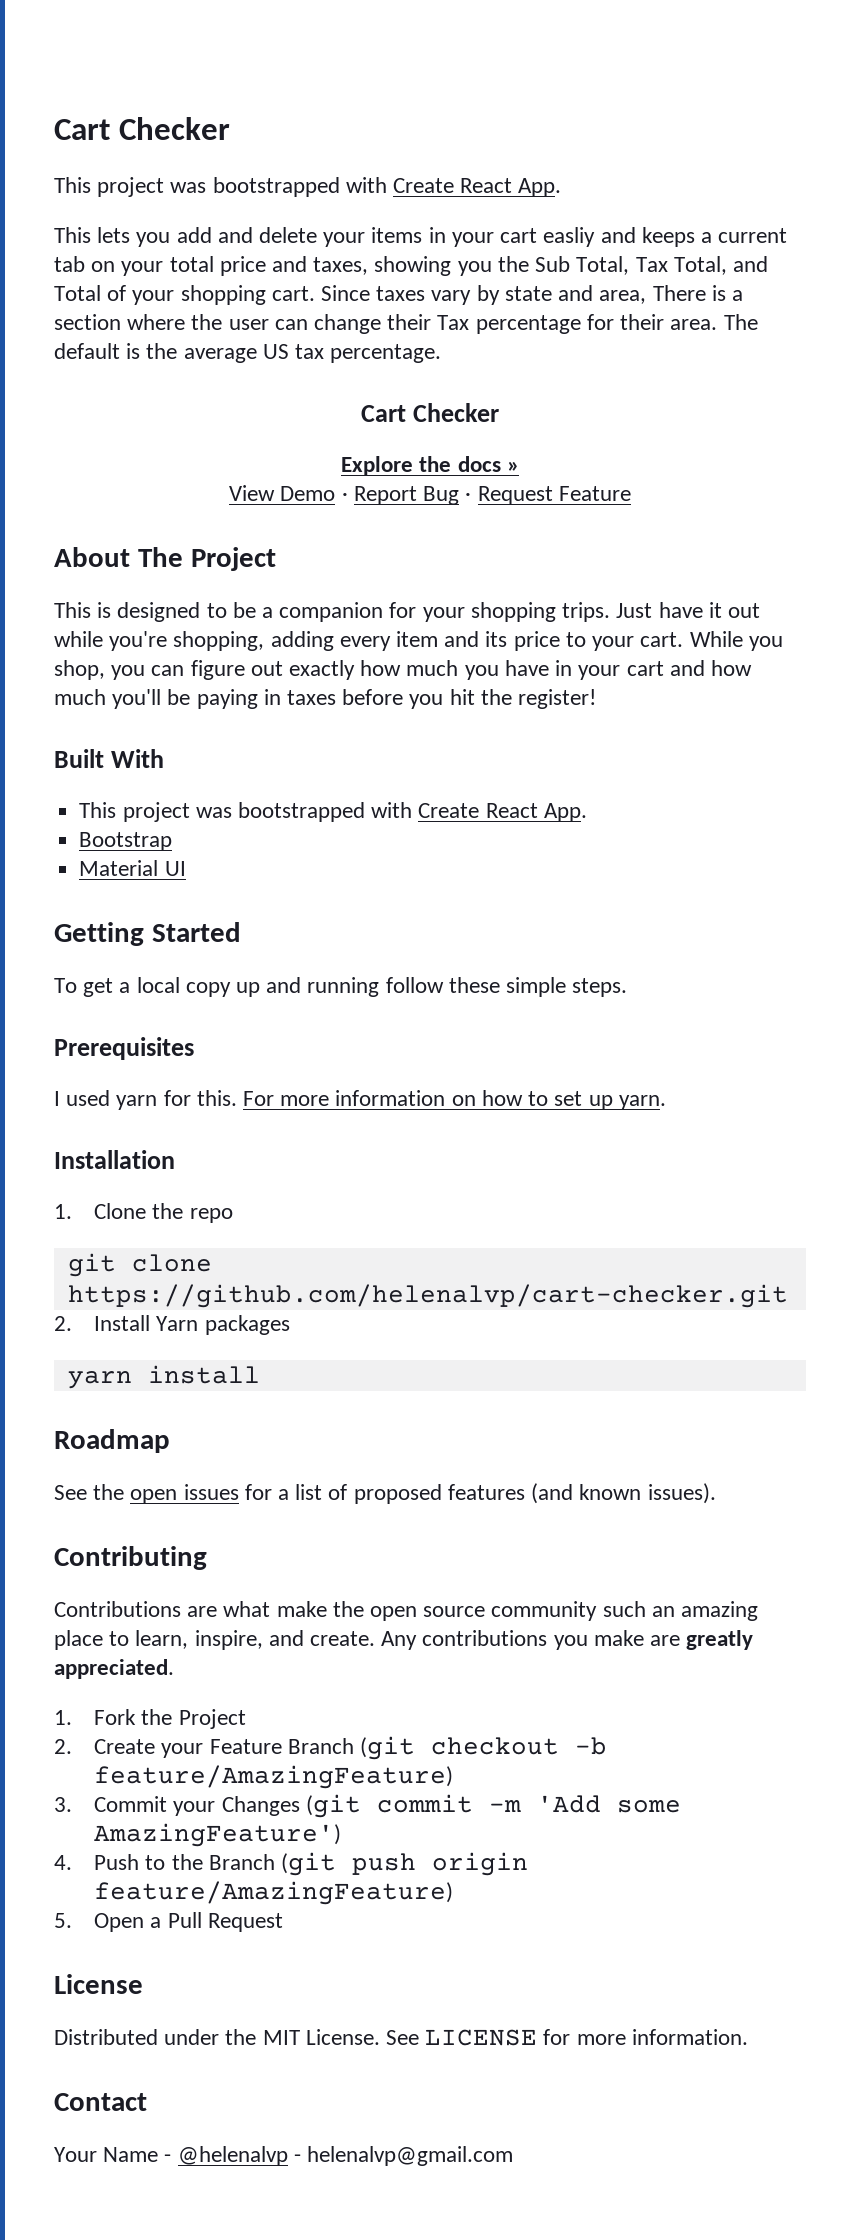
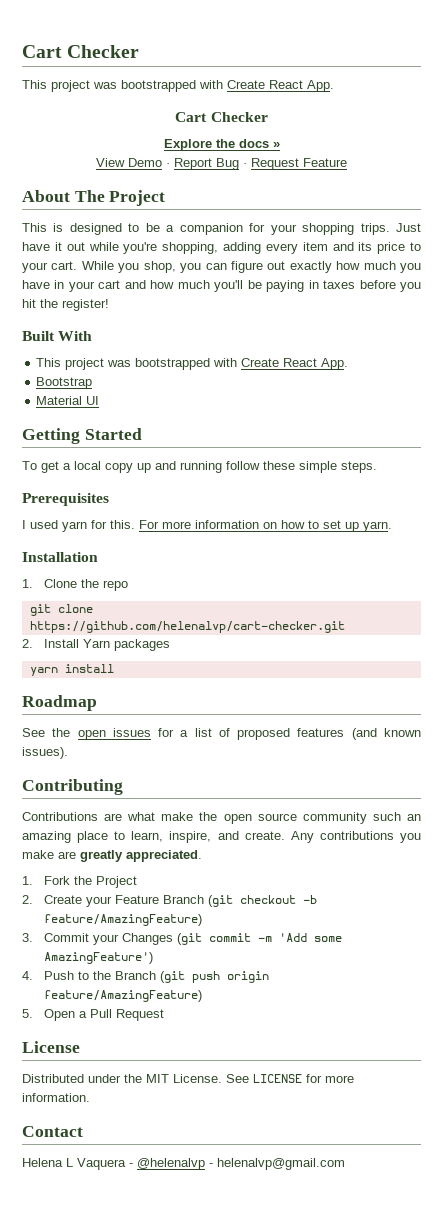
[54,227,788,247] [54,256,768,276] [54,285,743,305] [54,314,758,334] [54,343,442,363] // This lets you add and delete your items in your cart easliy and keeps a current tab on your total price and taxes, showing you the Sub Total, Tax Total, and Total of your shopping cart. Since taxes vary by state and area, There is a section where the user can change their Tax percentage for their area. The default is the average US tax percentage. -> (334, 86) none
[54,2147,159,2162] Your Name -> [22,1158,126,1170] Helena L Vaquera

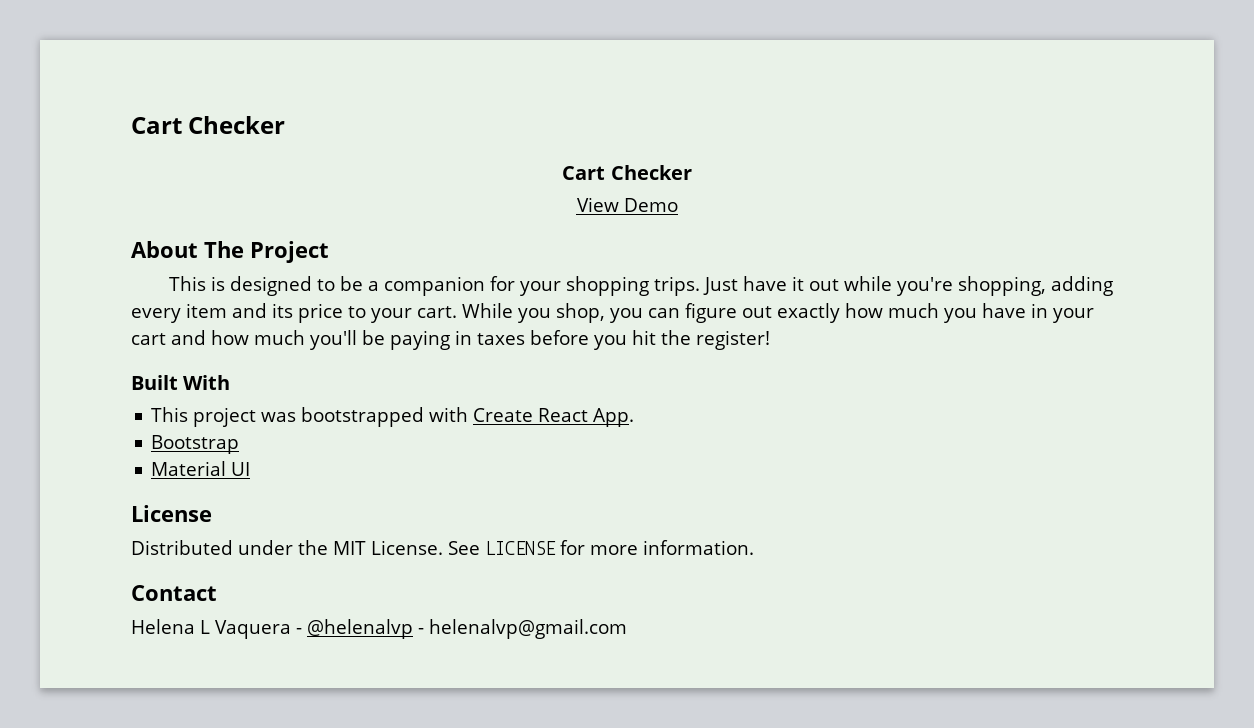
[22,45,140,58] [22,80,334,92] [175,112,268,122] [163,139,280,151] [96,158,347,170] Cart Checker // This project was bootstrapped with Create React App. // Cart Checker // Explore the docs » // View Demo · Report Bug · Request Feature -> [131,116,286,134] [562,165,692,180] [576,197,678,212] Cart Checker // Cart Checker // View Demo
[22,428,142,444] [22,461,377,473] [22,493,109,506] [22,520,392,532] [22,552,98,562] [22,579,129,591] [29,604,93,616] [29,621,345,633] [22,639,171,651] [29,664,114,676] [22,695,97,711] [22,728,421,740] [22,747,68,759] [22,779,123,795] [22,812,421,824] [22,831,421,843] [22,850,202,862] [22,876,138,888] [22,895,318,907] [44,914,203,926] [22,933,343,945] [44,952,154,964] [22,971,270,983] [44,990,203,1002] [22,1009,165,1021] // Getting Started // To get a local copy up and running follow these simple steps. // Prerequisites // I used yarn for this. For more information on how to set up yarn. // Installation // 1. Clone the repo // git clone https://github.com/helenalvp/cart-checker.git // 2. Install Yarn packages // yarn install // Roadmap // See the open issues for a list of proposed features (and known issues). // Contributing // Contributions are what make the open source community such an amazing place to learn, inspire, and create. Any contributions you make are greatly appreciated. // 1. Fork the Project // 2. Create your Feature Branch (git checkout -b feature/AmazingFeature) // 3. Commit your Changes (git commit -m 'Add some AmazingFeature') // 4. Push to the Branch (git push origin feature/AmazingFeature) // 5. Open a Pull Request -> (251, 469) none

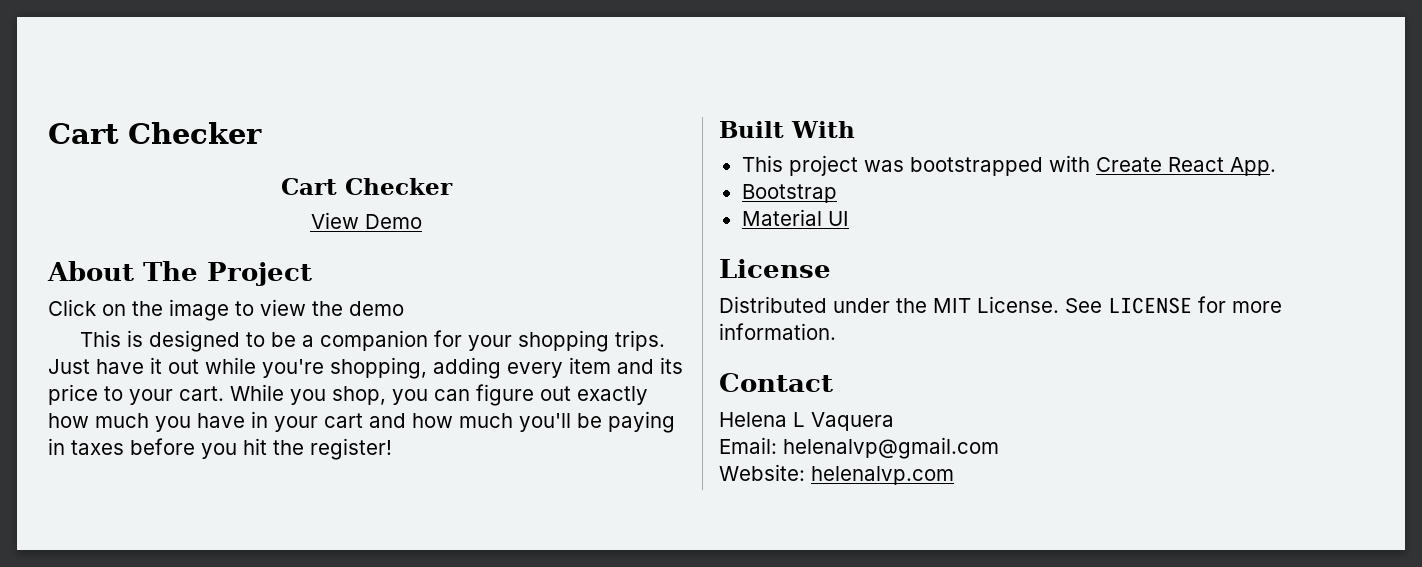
(329, 252) none -> [48,299,404,321] // Click on the image to view the demo
[296,619,424,639] - @helenalvp - -> [719,437,777,454] // Email:
(627, 629) none -> [719,464,954,485] // Website: helenalvp.com

